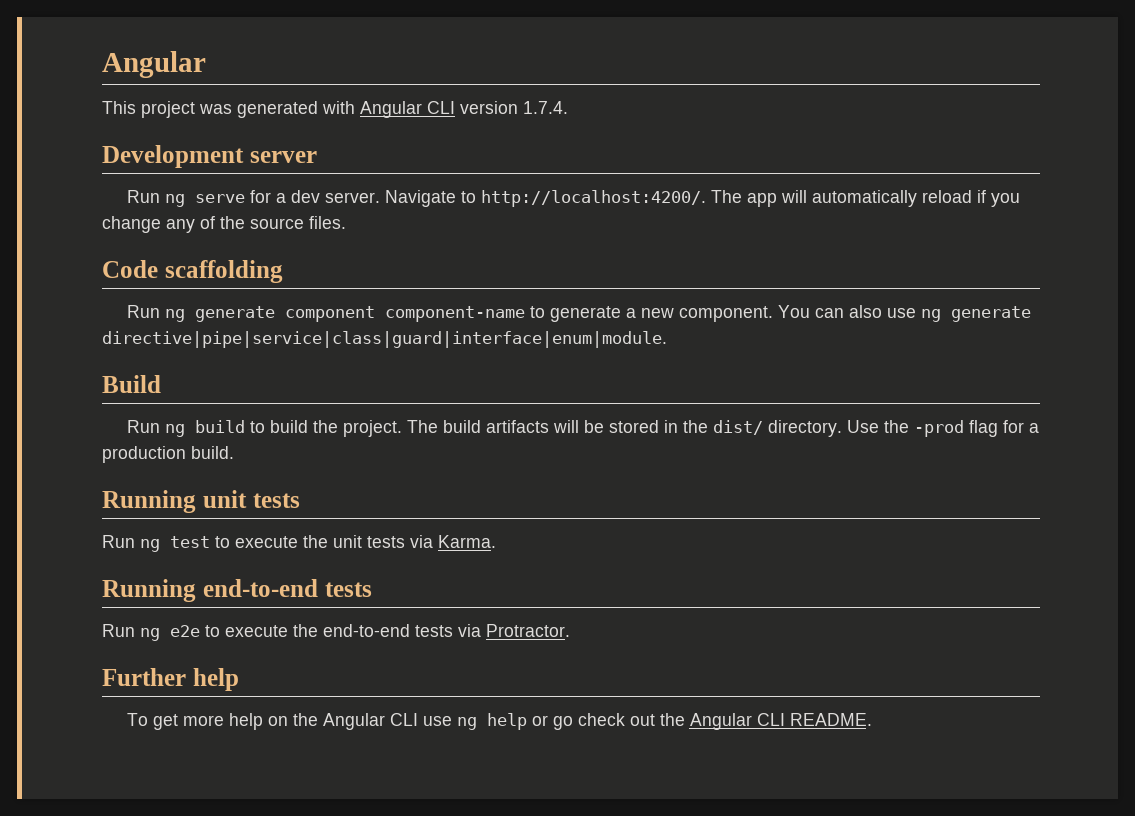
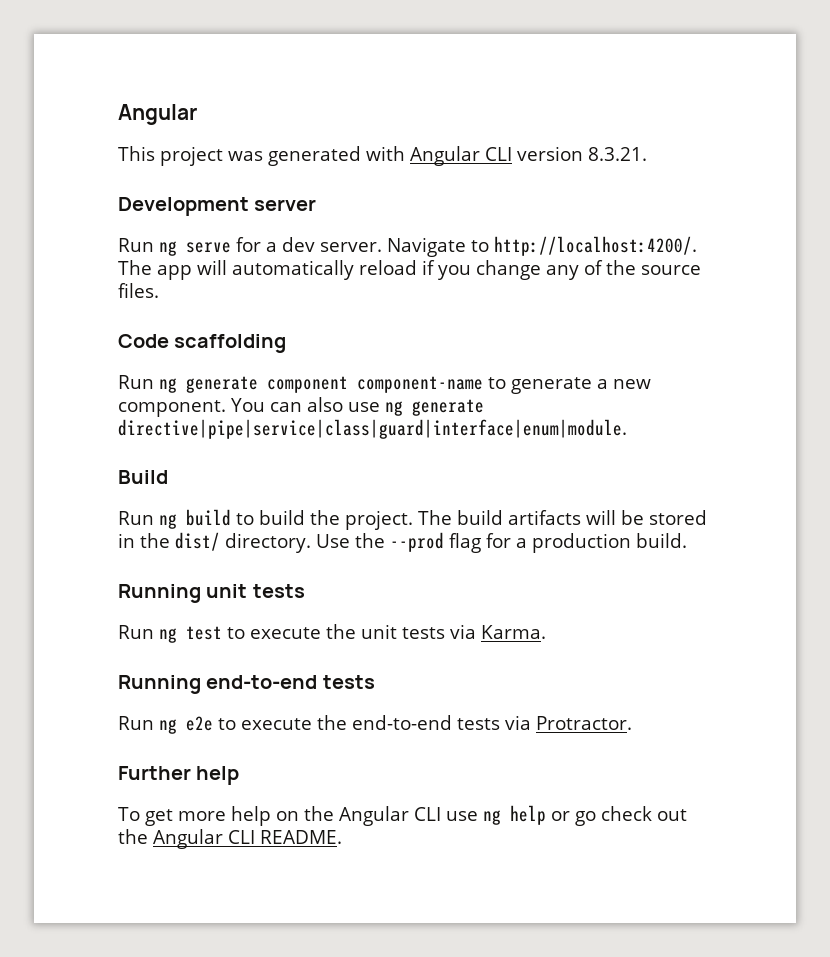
[523,101,568,114] 1.7.4. -> [588,147,647,161] 8.3.21.
[913,420,964,437] -prod -> [389,532,444,552] --prod

